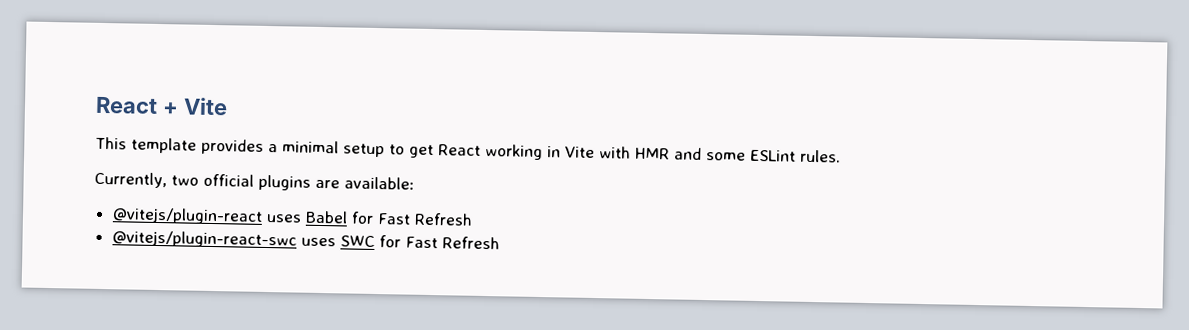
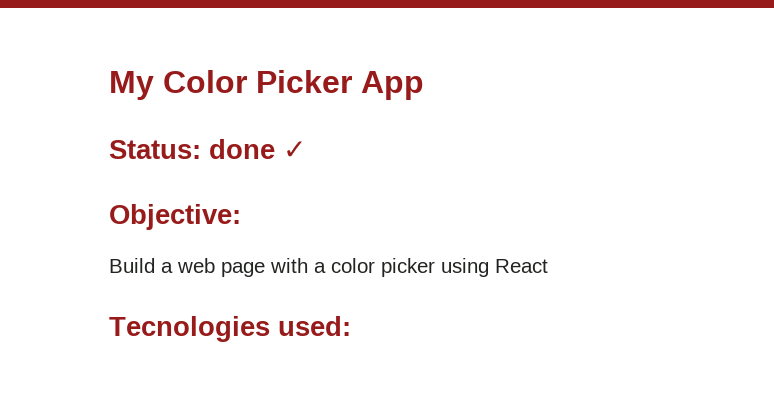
[95,96,228,116] [95,136,841,163] [94,171,415,191] [111,207,473,226] [111,230,500,250] React + Vite // This template provides a minimal setup to get React working in Vite with HMR and some ESLint rules. // Currently, two official plugins are available: // @vitejs/plugin-react uses Babel for Fast Refresh // @vitejs/plugin-react-swc uses SWC for Fast Refresh -> [109,70,424,100] [109,139,306,159] [109,204,241,230] [109,258,548,277] [109,316,351,342] My Color Picker App // Status: done ✓ // Objective: // Build a web page with a color picker using React // Tecnologies used:

